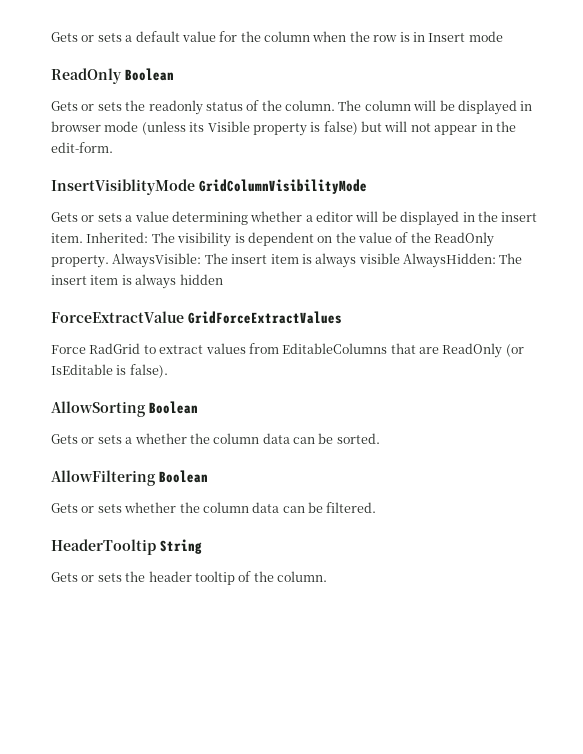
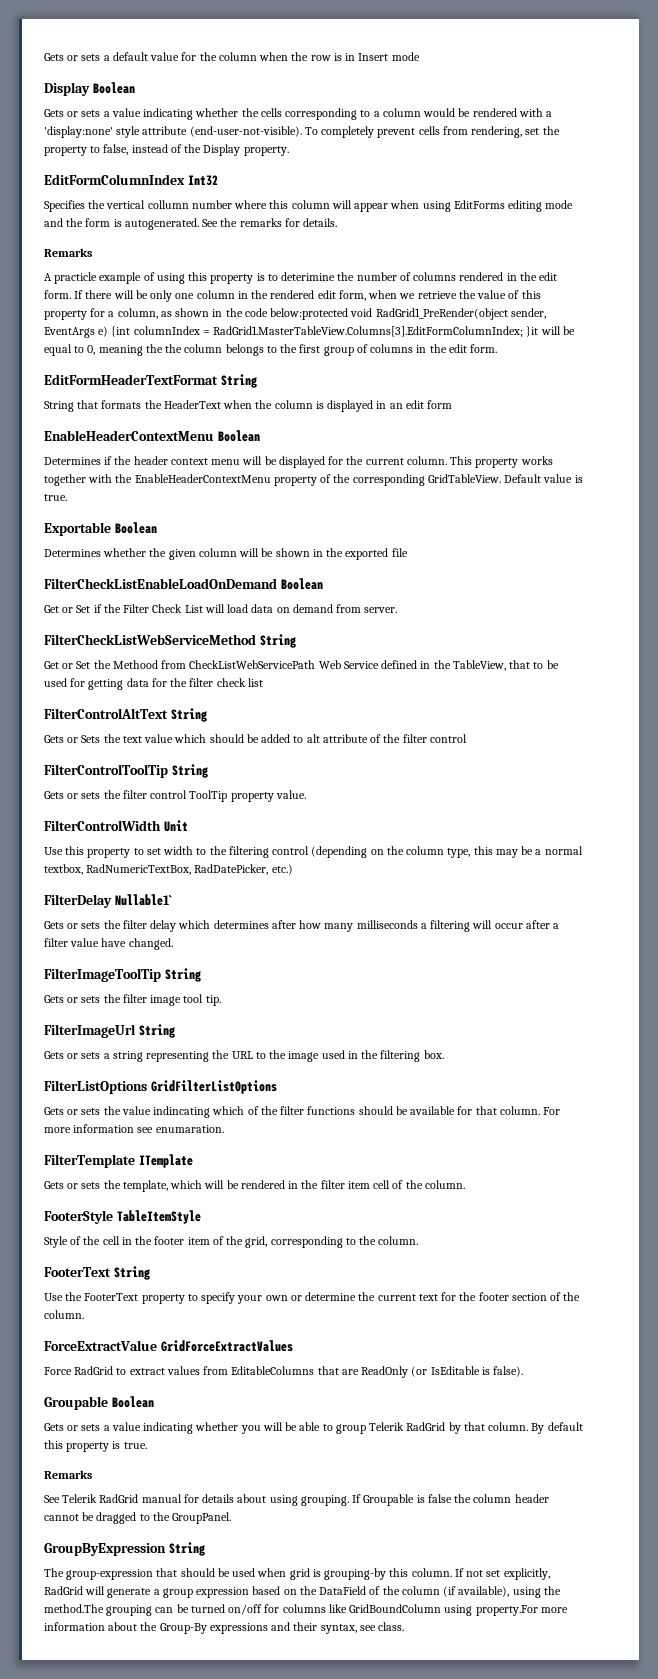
[51,68,174,84] [51,100,533,115] [51,121,516,136] [51,142,113,153] [51,179,367,195] [51,211,538,226] [51,232,495,247] [51,253,523,268] [51,274,223,289] ReadOnly Boolean // Gets or sets the readonly status of the column. The column will be displayed in browser mode (unless its Visible property is false) but will not appear in the edit-form. // InsertVisiblityMode GridColumnVisibilityMode // Gets or sets a value determining whether a editor will be displayed in the insert item. Inherited: The visibility is dependent on the value of the ReadOnly property. AlwaysVisible: The insert item is always visible AlwaysHidden: The insert item is always hidden -> [44,82,135,96] [44,108,553,120] [44,126,560,138] [44,144,289,156] [44,174,218,186] [44,200,574,212] [44,218,338,230] [44,248,92,257] [44,272,558,284] [44,290,541,302] [44,308,546,320] [44,326,575,338] [44,344,498,356] [44,374,257,388] [44,400,453,412] [44,430,260,442] [44,456,553,468] [44,474,583,486] [44,494,67,501] [44,522,157,536] [44,548,408,560] [44,578,323,590] [44,604,398,613] [44,634,296,648] [44,660,559,671] [44,678,263,690] [44,708,207,722] [44,734,467,743] [44,764,208,778] [44,790,306,802] [44,820,188,832] [44,846,583,858] [44,864,293,875] [44,894,172,908] [44,920,560,932] [44,938,173,950] [44,968,201,982] [44,994,221,1006] [44,1024,175,1038] [44,1050,444,1062] [44,1080,277,1094] [44,1106,561,1118] [44,1124,224,1133] [44,1154,193,1168] [44,1180,465,1192] [44,1210,201,1224] [44,1236,419,1248] [44,1266,150,1280] [44,1292,581,1304] [44,1310,84,1319] Display Boolean // Gets or sets a value indicating whether the cells corresponding to a column would be rendered with a 'display:none' style attribute (end-user-not-visible). To completely prevent cells from rendering, set the property to false, instead of the Display property. // EditFormColumnIndex Int32 // Specifies the vertical collumn number where this column will appear when using EditForms editing mode and the form is autogenerated. See the remarks for details. // Remarks // A practicle example of using this property is to deterimine the number of columns rendered in the edit form. If there will be only one column in the rendered edit form, when we retrieve the value of this property for a column, as shown in the code below:protected void RadGrid1_PreRender(object sender, EventArgs e) {int columnIndex = RadGrid1.MasterTableView.Columns[3].EditFormColumnIndex; }it will be equal to 0, meaning the the column belongs to the first group of columns in the edit form. // EditFormHeaderTextFormat String // String that formats the HeaderText when the column is displayed in an edit form // EnableHeaderContextMenu Boolean // Determines if the header context menu will be displayed for the current column. This property works together with the EnableHeaderContextMenu property of the corresponding GridTableView. Default value is true. // Exportable Boolean // Determines whether the given column will be shown in the exported file // FilterCheckListEnableLoadOnDemand Boolean // Get or Set if the Filter Check List will load data on demand from server. // FilterCheckListWebServiceMethod String // Get or Set the Methood from CheckListWebServicePath Web Service defined in the TableView, that to be used for getting data for the filter check list // FilterControlAltText String // Gets or Sets the text value which should be added to alt attribute of the filter control // FilterControlToolTip String // Gets or sets the filter control ToolTip property value. // FilterControlWidth Unit // Use this property to set width to the filtering control (depending on the column type, this may be a normal textbox, RadNumericTextBox, RadDatePicker, etc.) // FilterDelay Nullable1` // Gets or sets the filter delay which determines after how many milliseconds a filtering will occur after a filter value have changed. // FilterImageToolTip String // Gets or sets the filter image tool tip. // FilterImageUrl String // Gets or sets a string representing the URL to the image used in the filtering box. // FilterListOptions GridFilterListOptions // Gets or sets the value indincating which of the filter functions should be available for that column. For more information see enumaration. // FilterTemplate ITemplate // Gets or sets the template, which will be rendered in the filter item cell of the column. // FooterStyle TableItemStyle // Style of the cell in the footer item of the grid, corresponding to the column. // FooterText String // Use the FooterText property to specify your own or determine the current text for the footer section of the column.
[51,401,198,417] [51,433,380,444] [51,470,208,486] [51,502,377,513] [51,539,202,555] [51,571,327,585] AllowSorting Boolean // Gets or sets a whether the column data can be sorted. // AllowFiltering Boolean // Gets or sets whether the column data can be filtered. // HeaderTooltip String // Gets or sets the header tooltip of the column. -> [44,1396,154,1410] [44,1422,583,1434] [44,1440,147,1452] [44,1470,92,1479] [44,1494,549,1506] [44,1512,232,1524] [44,1542,205,1556] [44,1568,550,1580] [44,1586,561,1598] [44,1604,568,1616] [44,1622,405,1634] Groupable Boolean // Gets or sets a value indicating whether you will be able to group Telerik RadGrid by that column. By default this property is true. // Remarks // See Telerik RadGrid manual for details about using grouping. If Groupable is false the column header cannot be dragged to the GroupPanel. // GroupByExpression String // The group-expression that should be used when grid is grouping-by this column. If not set explicitly, RadGrid will generate a group expression based on the DataField of the column (if available), using the method.The grouping can be turned on/off for columns like GridBoundColumn using property.For more information about the Group-By expressions and their syntax, see class.

